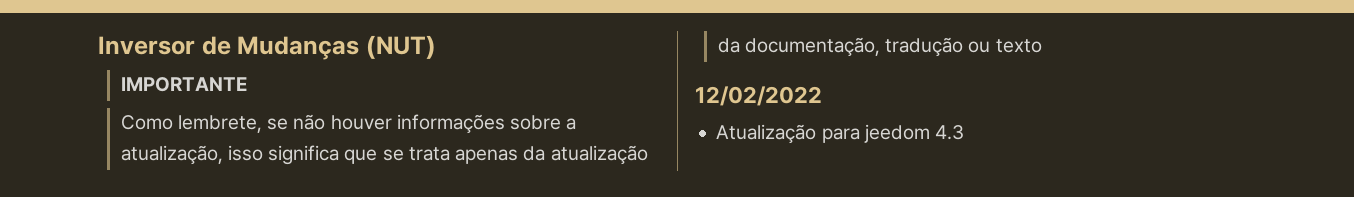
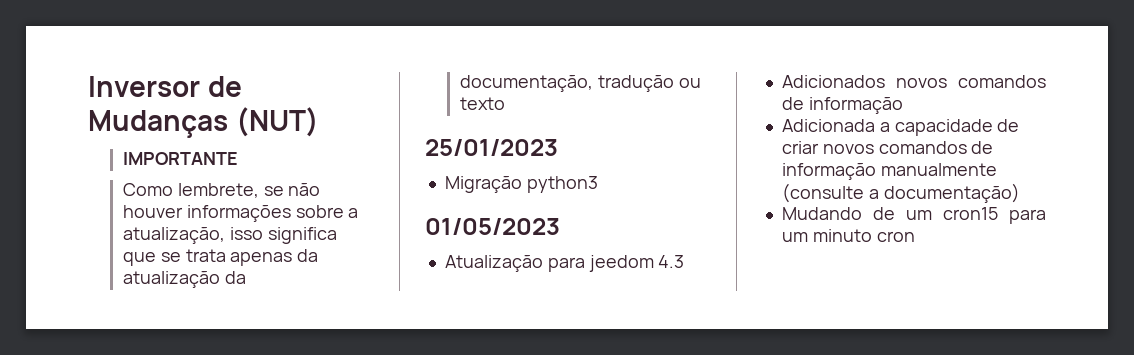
[695,86,822,106] 12/02/2022 -> [425,139,558,156] [444,176,598,193] [425,218,560,235] 25/01/2023 // Migração python3 // 01/05/2023
(965, 132) none -> [781,75,1046,88] [781,97,903,114] [781,119,1020,136] [781,141,994,154] [781,163,997,180] [781,183,1020,203] [781,207,1046,224] [781,229,915,242] // Adicionados novos comandos de informação // Adicionada a capacidade de criar novos comandos de informação manualmente (consulte a documentação) // Mudando de um cron15 para um minuto cron

